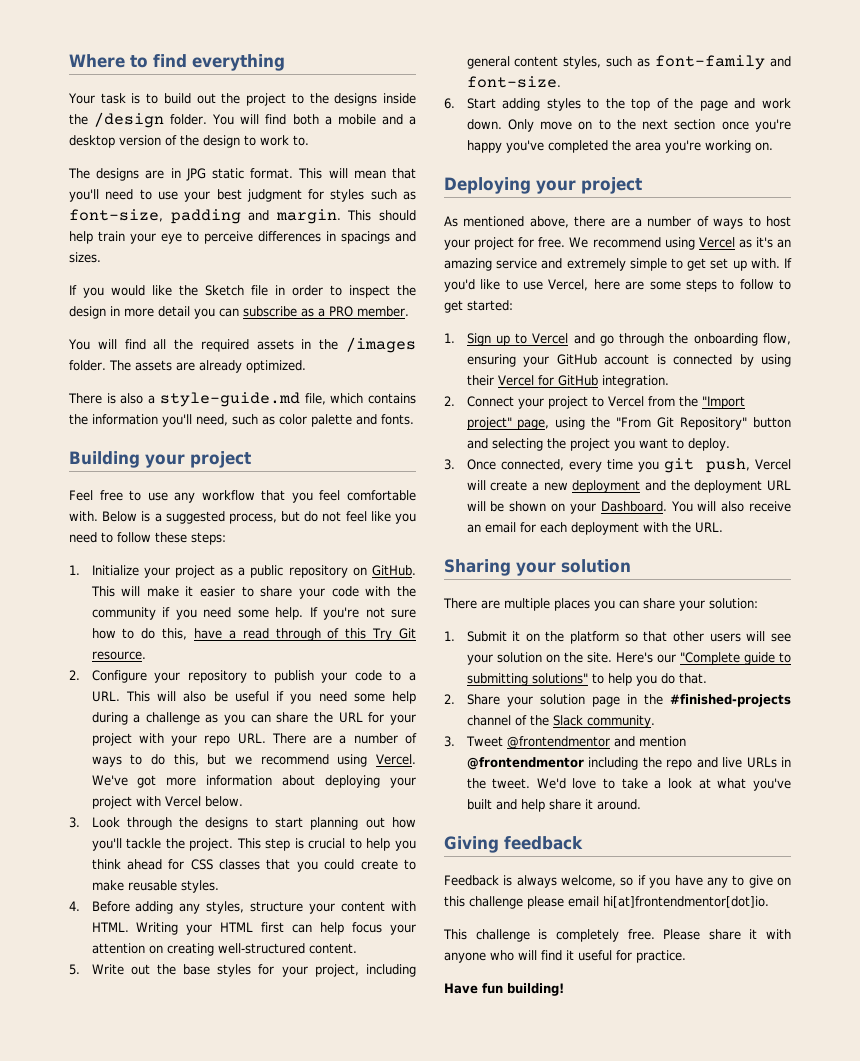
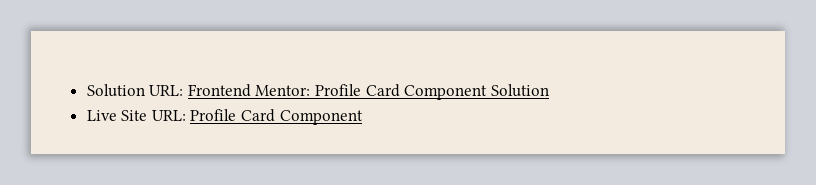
[69,54,285,71] [68,93,417,106] [69,112,416,128] [69,135,309,148] [68,168,416,181] [69,189,417,202] [69,209,416,224] [69,231,416,244] [69,252,101,263] [69,285,416,298] [69,306,409,319] [68,337,416,353] [69,360,306,373] [68,392,416,407] [69,414,414,427] [69,451,251,468] [69,490,416,503] [69,511,417,524] [69,532,226,545] [69,565,416,578] [90,586,416,599] [91,607,416,620] [91,628,417,641] [91,651,146,660] [69,670,416,683] [91,691,416,704] [91,712,416,725] [91,733,418,746] [91,754,416,767] [91,775,416,788] [91,796,243,809] [69,817,416,830] [91,838,417,851] [91,859,416,872] [91,880,219,893] [69,901,416,914] [91,922,416,935] [91,943,357,956] [69,964,416,977] [466,55,791,70] [466,76,561,88] [444,98,791,111] [466,119,792,132] [466,140,773,153] [444,177,642,194] [444,216,791,229] [444,237,791,250] [444,258,792,271] [444,279,791,292] [444,300,513,313] [444,333,791,346] [466,354,791,367] [466,375,669,388] [444,396,745,409] [466,417,791,430] [466,438,730,451] [444,458,792,473] [466,480,791,493] [466,501,791,514] [466,522,723,535] [444,559,631,576] [443,598,758,611] [444,631,791,644] [466,652,791,665] [466,673,707,686] [444,694,791,707] [466,715,655,728] [444,736,686,749] [466,757,791,770] [466,778,791,791] [466,799,641,812] [444,836,583,853] [444,875,791,888] [444,896,769,909] [443,929,791,942] [444,950,686,963] [444,983,564,996] Where to find everything // Your task is to build out the project to the designs inside the /design folder. You will find both a mobile and a desktop version of the design to work to. // The designs are in JPG static format. This will mean that you'll need to use your best judgment for styles such as font-size, padding and margin. This should help train your eye to perceive differences in spacings and sizes. // If you would like the Sketch file in order to inspect the design in more detail you can subscribe as a PRO member. // You will find all the required assets in the /images folder. The assets are already optimized. // There is also a style-guide.md file, which contains the information you'll need, such as color palette and fonts. // Building your project // Feel free to use any workflow that you feel comfortable with. Below is a suggested process, but do not feel like you need to follow these steps: // 1. Initialize your project as a public repository on GitHub. This will make it easier to share your code with the community if you need some help. If you're not sure how to do this, have a read through of this Try Git resource. // 2. Configure your repository to publish your code to a URL. This will also be useful if you need some help during a challenge as you can share the URL for your project with your repo URL. There are a number of ways to do this, but we recommend using Vercel. We've got more information about deploying your project with Vercel below. // 3. Look through the designs to start planning out how you'll tackle the project. This step is crucial to help you think ahead for CSS classes that you could create to make reusable styles. // 4. Before adding any styles, structure your content with HTML. Writing your HTML first can help focus your attention on creating well-structured content. // 5. Write out the base styles for your project, including general content styles, such as font-family and font-size. // 6. Start adding styles to the top of the page and work down. Only move on to the next section once you're happy you've completed the area you're working on. // Deploying your project // As mentioned above, there are a number of ways to host your project for free. We recommend using Vercel as it's an amazing service and extremely simple to get set up with. If you'd like to use Vercel, here are some steps to follow to get started: // 1. Sign up to Vercel and go through the onboarding flow, ensuring your GitHub account is connected by using their Vercel for GitHub integration. // 2. Connect your project to Vercel from the "Import project" page, using the "From Git Repository" button and selecting the project you want to deploy. // 3. Once connected, every time you git push, Vercel will create a new deployment and the deployment URL will be shown on your Dashboard. You will also receive an email for each deployment with the URL. // Sharing your solution // There are multiple places you can share your solution: // 1. Submit it on the platform so that other users will see your solution on the site. Here's our "Complete guide to submitting solutions" to help you do that. // 2. Share your solution page in the #finished-projects channel of the Slack community. // 3. Tweet @frontendmentor and mention @frontendmentor including the repo and live URLs in the tweet. We'd love to take a look at what you've built and help share it around. // Giving feedback // Feedback is always welcome, so if you have any to give on this challenge please email hi[at]frontendmentor[dot]io. // This challenge is completely free. Please share it with anyone who will find it useful for practice. // Have fun building! -> [86,84,549,100] [86,109,363,125] Solution URL: Frontend Mentor: Profile Card Component Solution // Live Site URL: Profile Card Component

